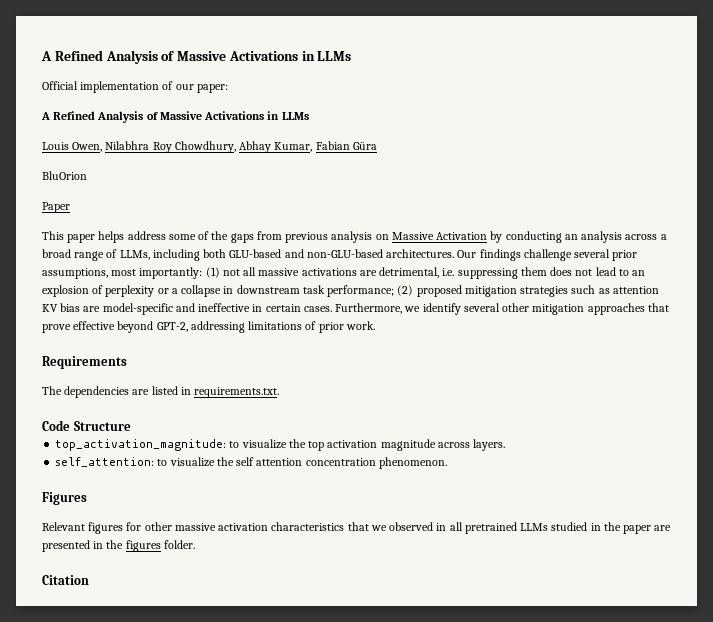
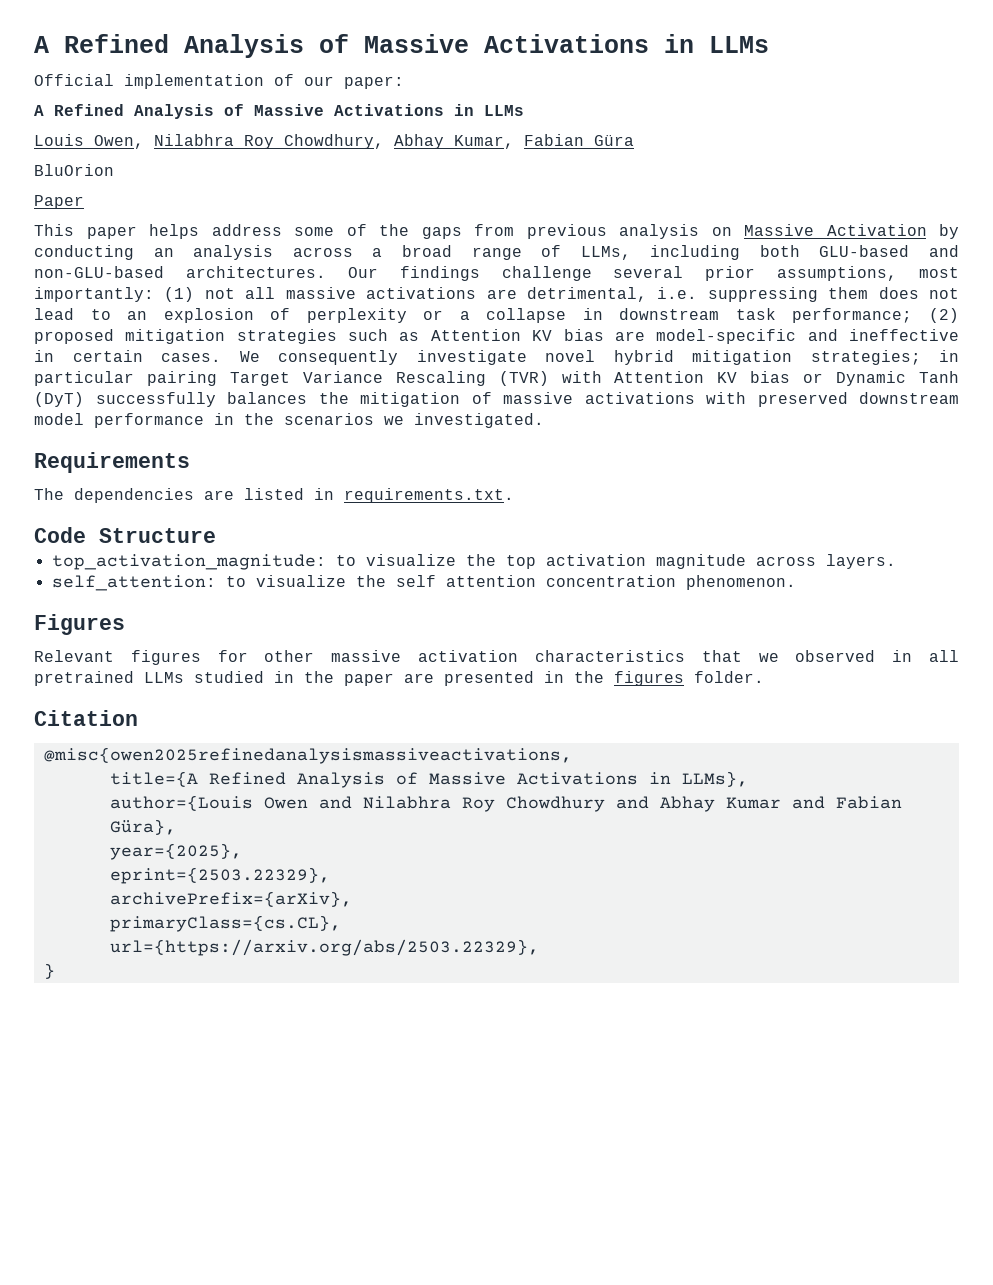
[612,286,659,294] attention -> [430,329,521,341] Attention
[335,303,669,315] [42,321,375,333] Furthermore, we identify several other mitigation approaches that prove effective beyond GPT-2, addressing limitations of prior work. -> [239,350,959,365] [34,371,959,386] [34,392,959,407] [34,413,544,428] We consequently investigate novel hybrid mitigation strategies; in particular pairing Target Variance Rescaling (TVR) with Attention KV bias or Dynamic Tanh (DyT) successfully balances the mitigation of massive activations with preserved downstream model performance in the scenarios we investigated.
(89, 580) none -> [43,747,572,764] [109,771,748,788] [109,795,902,812] [109,819,176,835] [109,843,242,860] [109,867,330,884] [109,891,352,907] [109,915,341,932] [109,939,539,956] [43,963,55,979] // @misc{owen2025refinedanalysismassiveactivations, // title={A Refined Analysis of Massive Activations in LLMs}, // author={Louis Owen and Nilabhra Roy Chowdhury and Abhay Kumar and Fabian Güra}, // year={2025}, // eprint={2503.22329}, // archivePrefix={arXiv}, // primaryClass={cs.CL}, // url={https://arxiv.org/abs/2503.22329}, // }

